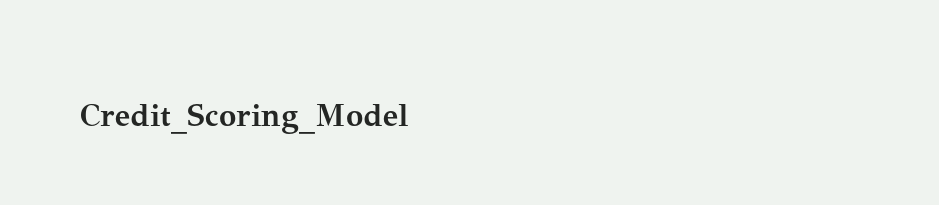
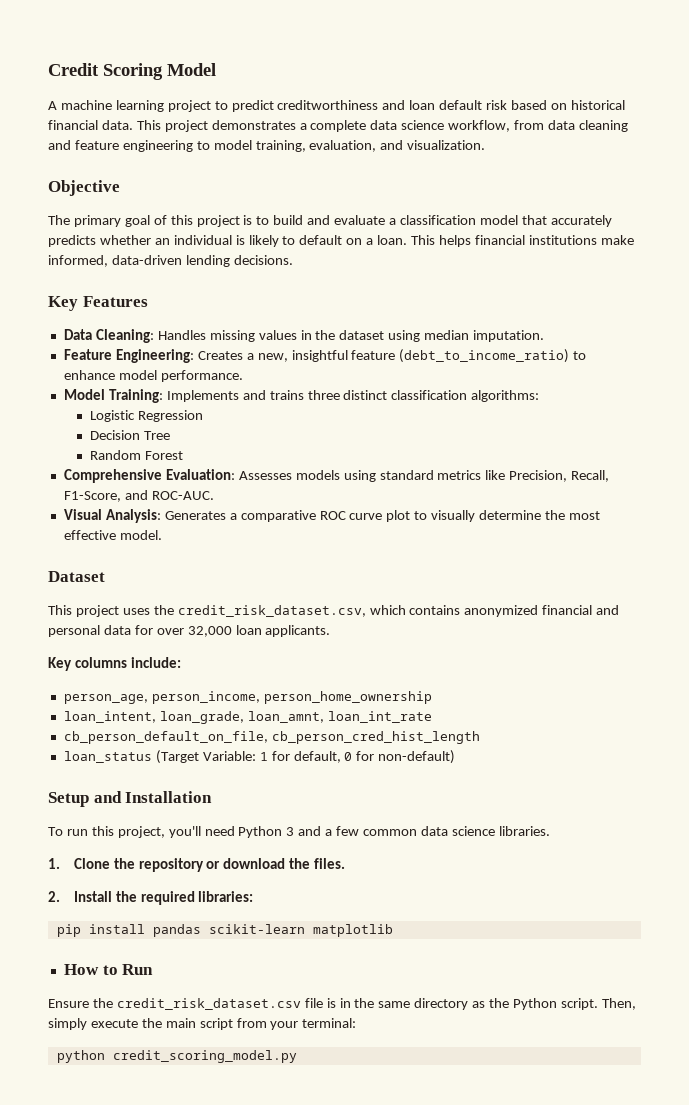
[80,103,408,134] Credit_Scoring_Model -> [48,63,216,80] [48,100,625,112] [48,120,628,132] [48,140,486,152] [48,180,120,196] [48,215,612,227] [48,235,634,247] [48,255,293,267] [48,296,148,311] [63,329,545,343] [63,349,587,363] [63,370,243,382] [63,389,540,403] [89,410,203,422] [89,430,170,440] [89,450,183,460] [63,469,610,483] [63,490,214,502] [63,509,600,523] [63,530,162,540] [48,571,105,582] [48,605,620,617] [48,625,331,637] [48,657,181,671] [63,691,432,704] [63,711,432,724] [63,731,480,744] [63,750,456,764] [48,791,213,807] [48,826,550,838] [48,858,346,872] [48,891,254,905] [56,924,393,937] [63,964,154,975] [48,998,636,1010] [48,1018,357,1030] [56,1050,297,1063] Credit Scoring Model // A machine learning project to predict creditworthiness and loan default risk based on historical financial data. This project demonstrates a complete data science workflow, from data cleaning and feature engineering to model training, evaluation, and visualization. // Objective // The primary goal of this project is to build and evaluate a classification model that accurately predicts whether an individual is likely to default on a loan. This helps financial institutions make informed, data-driven lending decisions. // Key Features // Data Cleaning: Handles missing values in the dataset using median imputation. // Feature Engineering: Creates a new, insightful feature (debt_to_income_ratio) to enhance model performance. // Model Training: Implements and trains three distinct classification algorithms: // Logistic Regression // Decision Tree // Random Forest // Comprehensive Evaluation: Assesses models using standard metrics like Precision, Recall, F1-Score, and ROC-AUC. // Visual Analysis: Generates a comparative ROC curve plot to visually determine the most effective model. // Dataset // This project uses the credit_risk_dataset.csv, which contains anonymized financial and personal data for over 32,000 loan applicants. // Key columns include: // person_age, person_income, person_home_ownership // loan_intent, loan_grade, loan_amnt, loan_int_rate // cb_person_default_on_file, cb_person_cred_hist_length // loan_status (Target Variable: 1 for default, 0 for non-default) // Setup and Installation // To run this project, you'll need Python 3 and a few common data science libraries. // 1. Clone the repository or download the files. // 2. Install the required libraries: // pip install pandas scikit-learn matplotlib // How to Run // Ensure the credit_risk_dataset.csv file is in the same directory as the Python script. Then, simply execute the main script from your terminal: // python credit_scoring_model.py

